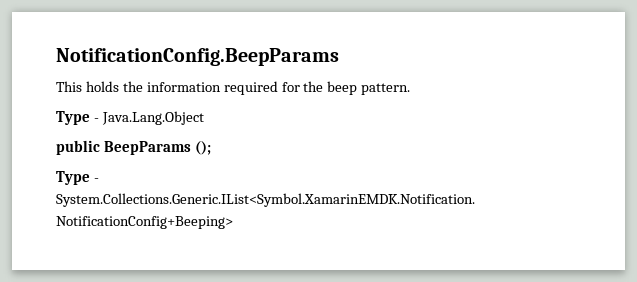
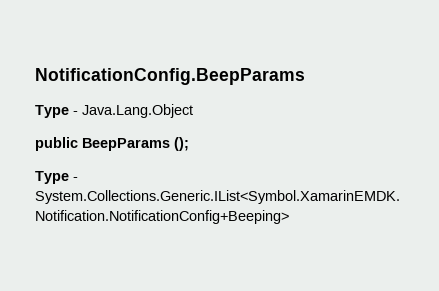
[56,81,411,95] // This holds the information required for the beep pattern. -> (305, 76) none

